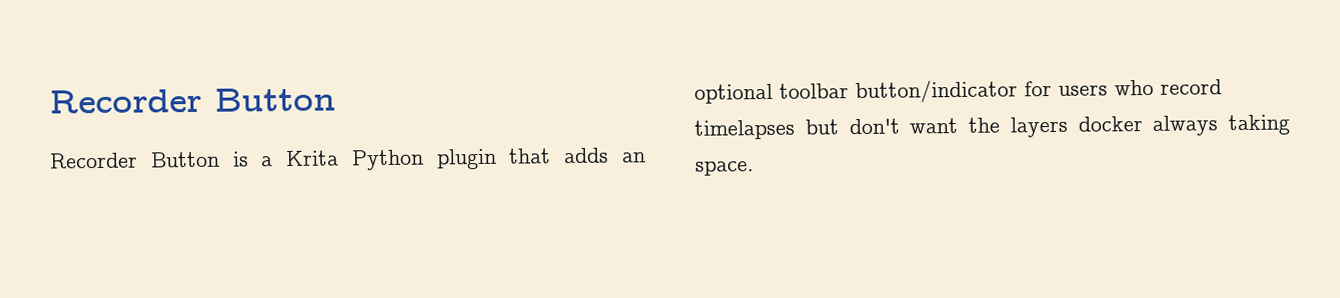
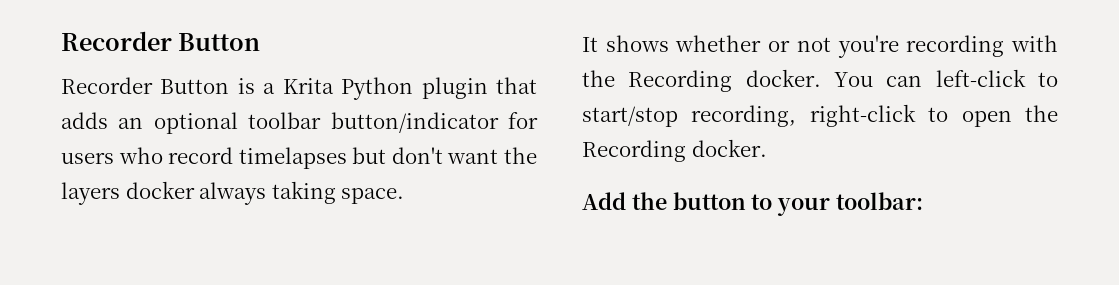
(754, 168) none -> [582,35,1058,58] [582,69,1058,92] [582,104,1058,127] [582,139,767,162] [582,192,924,216] // It shows whether or not you're recording with the Recording docker. You can left-click to start/stop recording, right-click to open the Recording docker. // Add the button to your toolbar:

